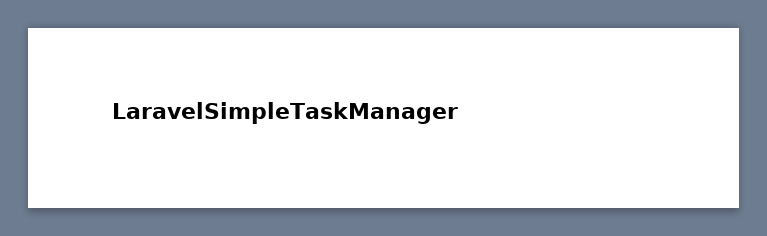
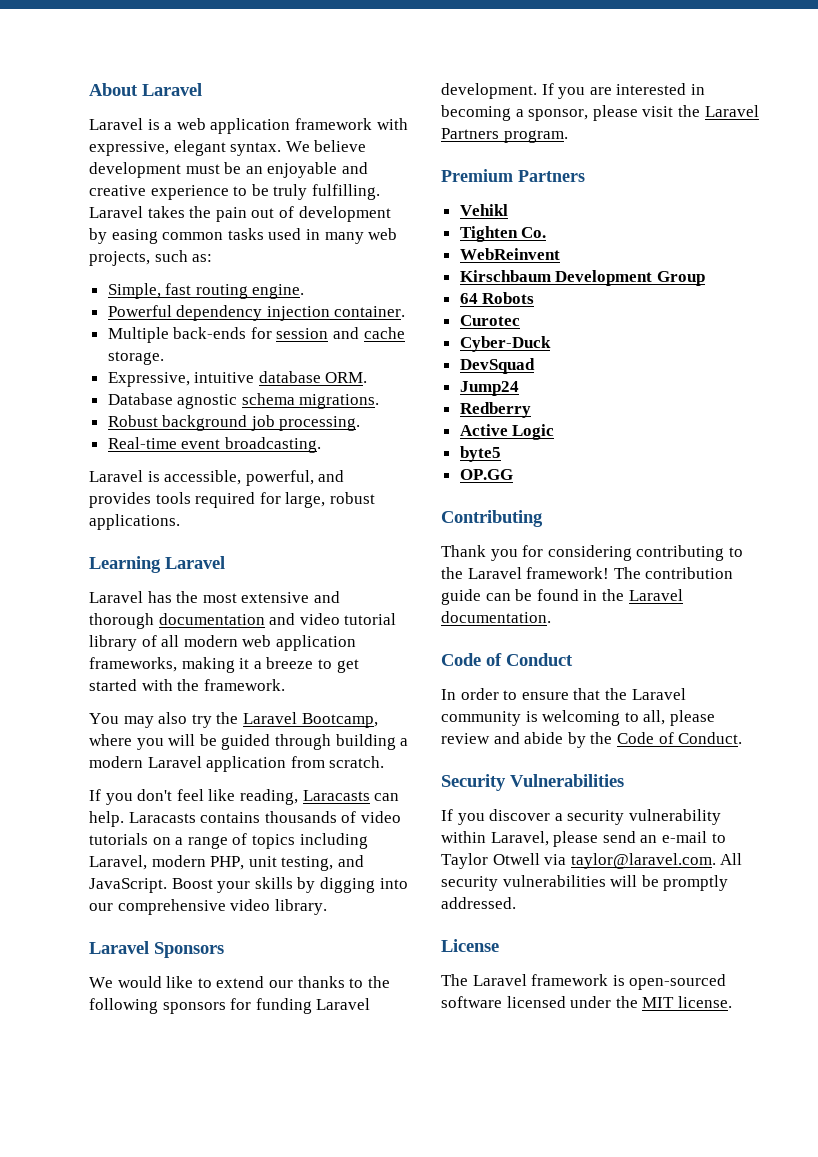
[112,102,458,124] LaravelSimpleTaskManager -> [89,83,202,96] [89,118,408,134] [89,140,367,156] [89,162,368,178] [89,184,380,200] [89,206,391,222] [89,228,398,244] [89,250,213,266] [107,283,305,299] [107,305,406,321] [107,327,405,343] [107,351,164,365] [107,371,368,387] [107,393,380,409] [107,415,361,431] [107,437,321,453] [89,470,345,486] [89,492,375,508] [89,514,180,530] [89,556,225,573] [89,591,340,603] [89,613,397,629] [89,635,356,651] [89,657,359,673] [89,679,285,691] [89,712,378,728] [89,734,409,750] [89,756,385,772] [89,789,400,805] [89,811,401,827] [89,833,368,849] [89,855,364,871] [89,877,408,893] [89,899,327,915] [89,941,224,958] [89,976,390,988] [89,998,371,1014] [441,83,705,99] [441,105,759,121] [441,128,568,143] [441,169,585,182] [459,204,508,216] [459,226,547,242] [459,248,560,260] [459,270,705,286] [459,292,535,304] [459,315,520,326] [459,336,551,352] [459,358,535,374] [459,381,519,396] [459,402,531,418] [459,424,555,440] [459,446,501,462] [459,469,513,480] [441,510,543,527] [441,545,743,561] [441,567,734,579] [441,589,683,605] [441,611,551,623] [441,653,573,666] [441,688,686,700] [441,710,715,726] [441,732,743,748] [441,774,624,791] [441,809,721,825] [441,831,726,847] [441,853,743,869] [441,875,729,891] [441,897,516,909] [441,939,499,952] [441,974,727,990] [441,996,732,1008] About Laravel // Laravel is a web application framework with expressive, elegant syntax. We believe development must be an enjoyable and creative experience to be truly fulfilling. Laravel takes the pain out of development by easing common tasks used in many web projects, such as: // Simple, fast routing engine. // Powerful dependency injection container. // Multiple back-ends for session and cache storage. // Expressive, intuitive database ORM. // Database agnostic schema migrations. // Robust background job processing. // Real-time event broadcasting. // Laravel is accessible, powerful, and provides tools required for large, robust applications. // Learning Laravel // Laravel has the most extensive and thorough documentation and video tutorial library of all modern web application frameworks, making it a breeze to get started with the framework. // You may also try the Laravel Bootcamp, where you will be guided through building a modern Laravel application from scratch. // If you don't feel like reading, Laracasts can help. Laracasts contains thousands of video tutorials on a range of topics including Laravel, modern PHP, unit testing, and JavaScript. Boost your skills by digging into our comprehensive video library. // Laravel Sponsors // We would like to extend our thanks to the following sponsors for funding Laravel development. If you are interested in becoming a sponsor, please visit the Laravel Partners program. // Premium Partners // Vehikl // Tighten Co. // WebReinvent // Kirschbaum Development Group // 64 Robots // Curotec // Cyber-Duck // DevSquad // Jump24 // Redberry // Active Logic // byte5 // OP.GG // Contributing // Thank you for considering contributing to the Laravel framework! The contribution guide can be found in the Laravel documentation. // Code of Conduct // In order to ensure that the Laravel community is welcoming to all, please review and abide by the Code of Conduct. // Security Vulnerabilities // If you discover a security vulnerability within Laravel, please send an e-mail to Taylor Otwell via taylor@laravel.com. All security vulnerabilities will be promptly addressed. // License // The Laravel framework is open-sourced software licensed under the MIT license.

